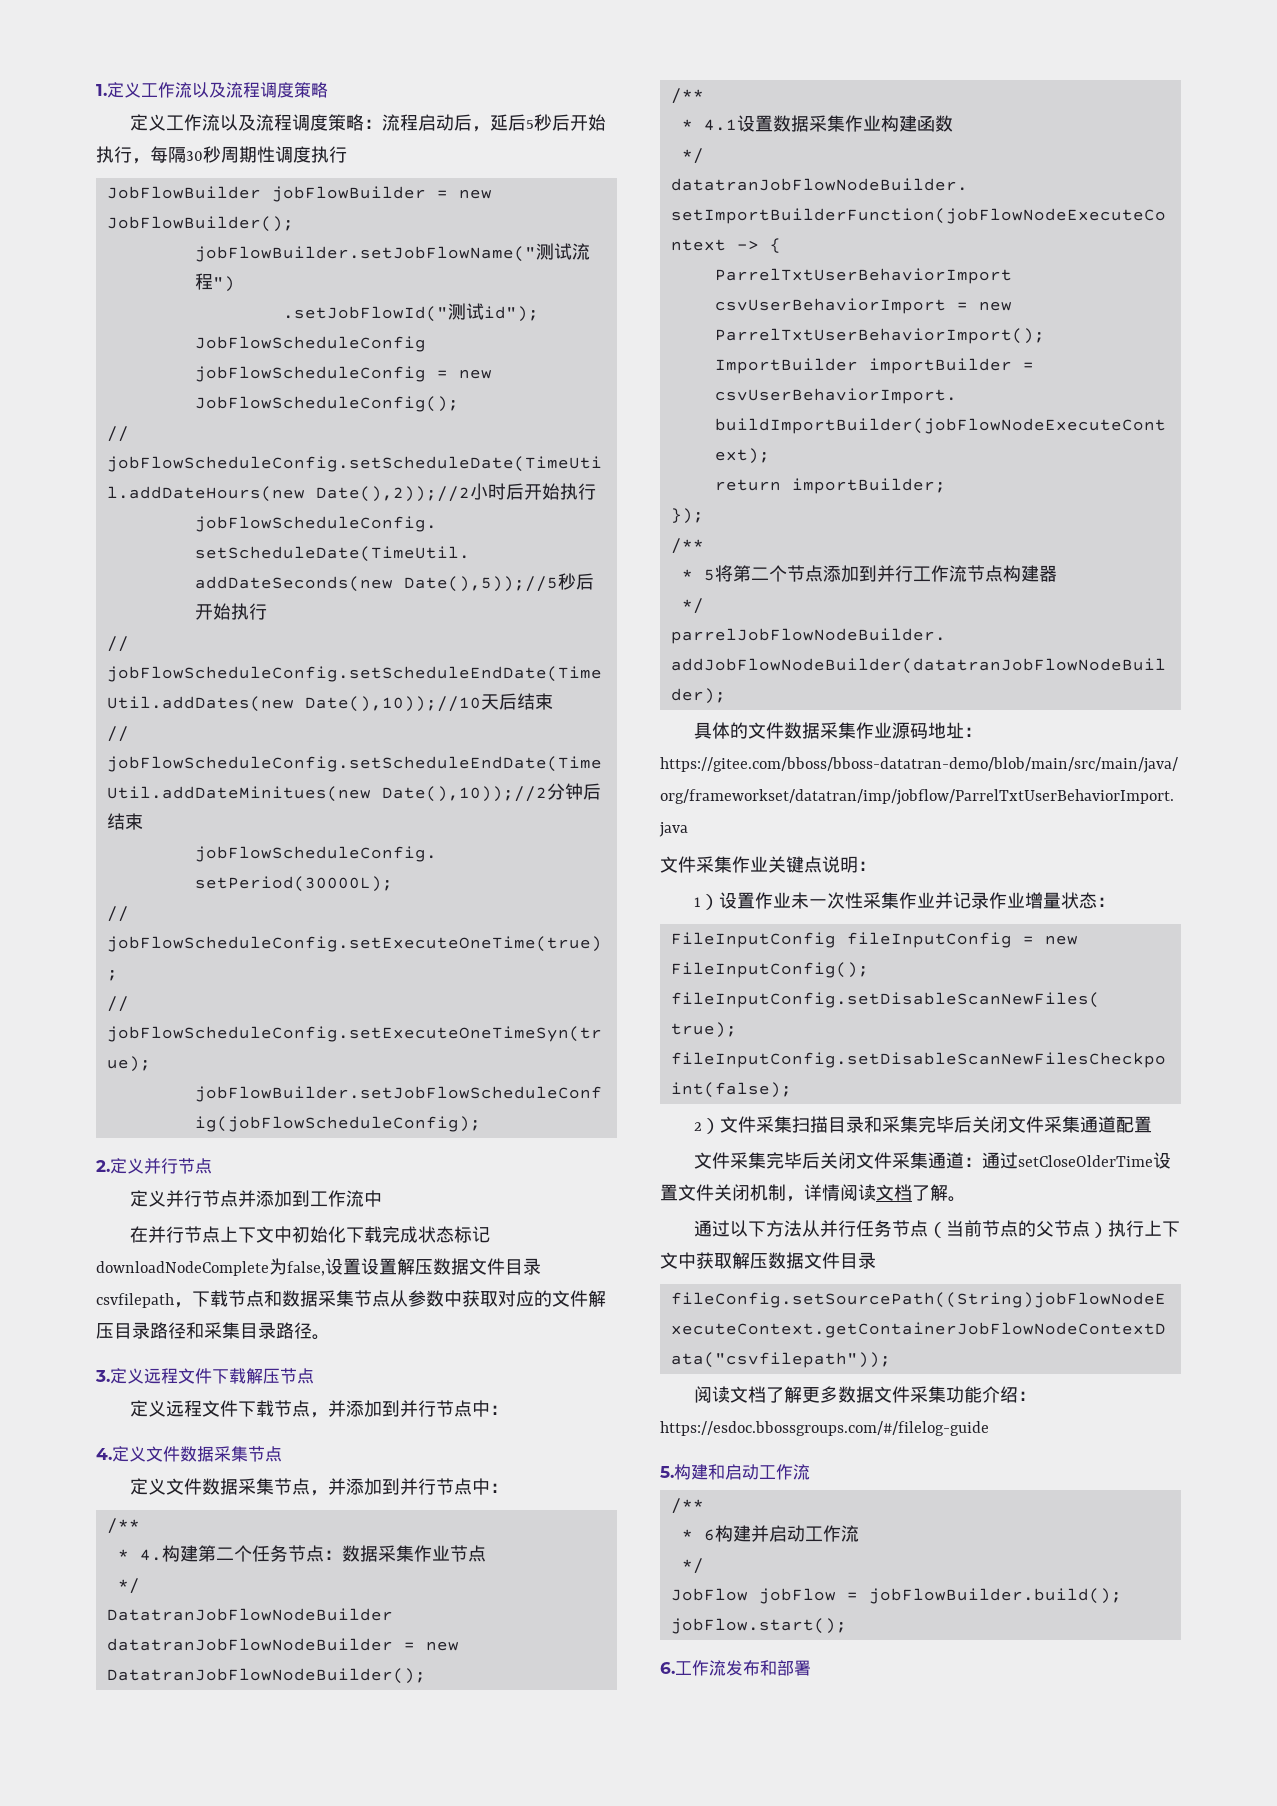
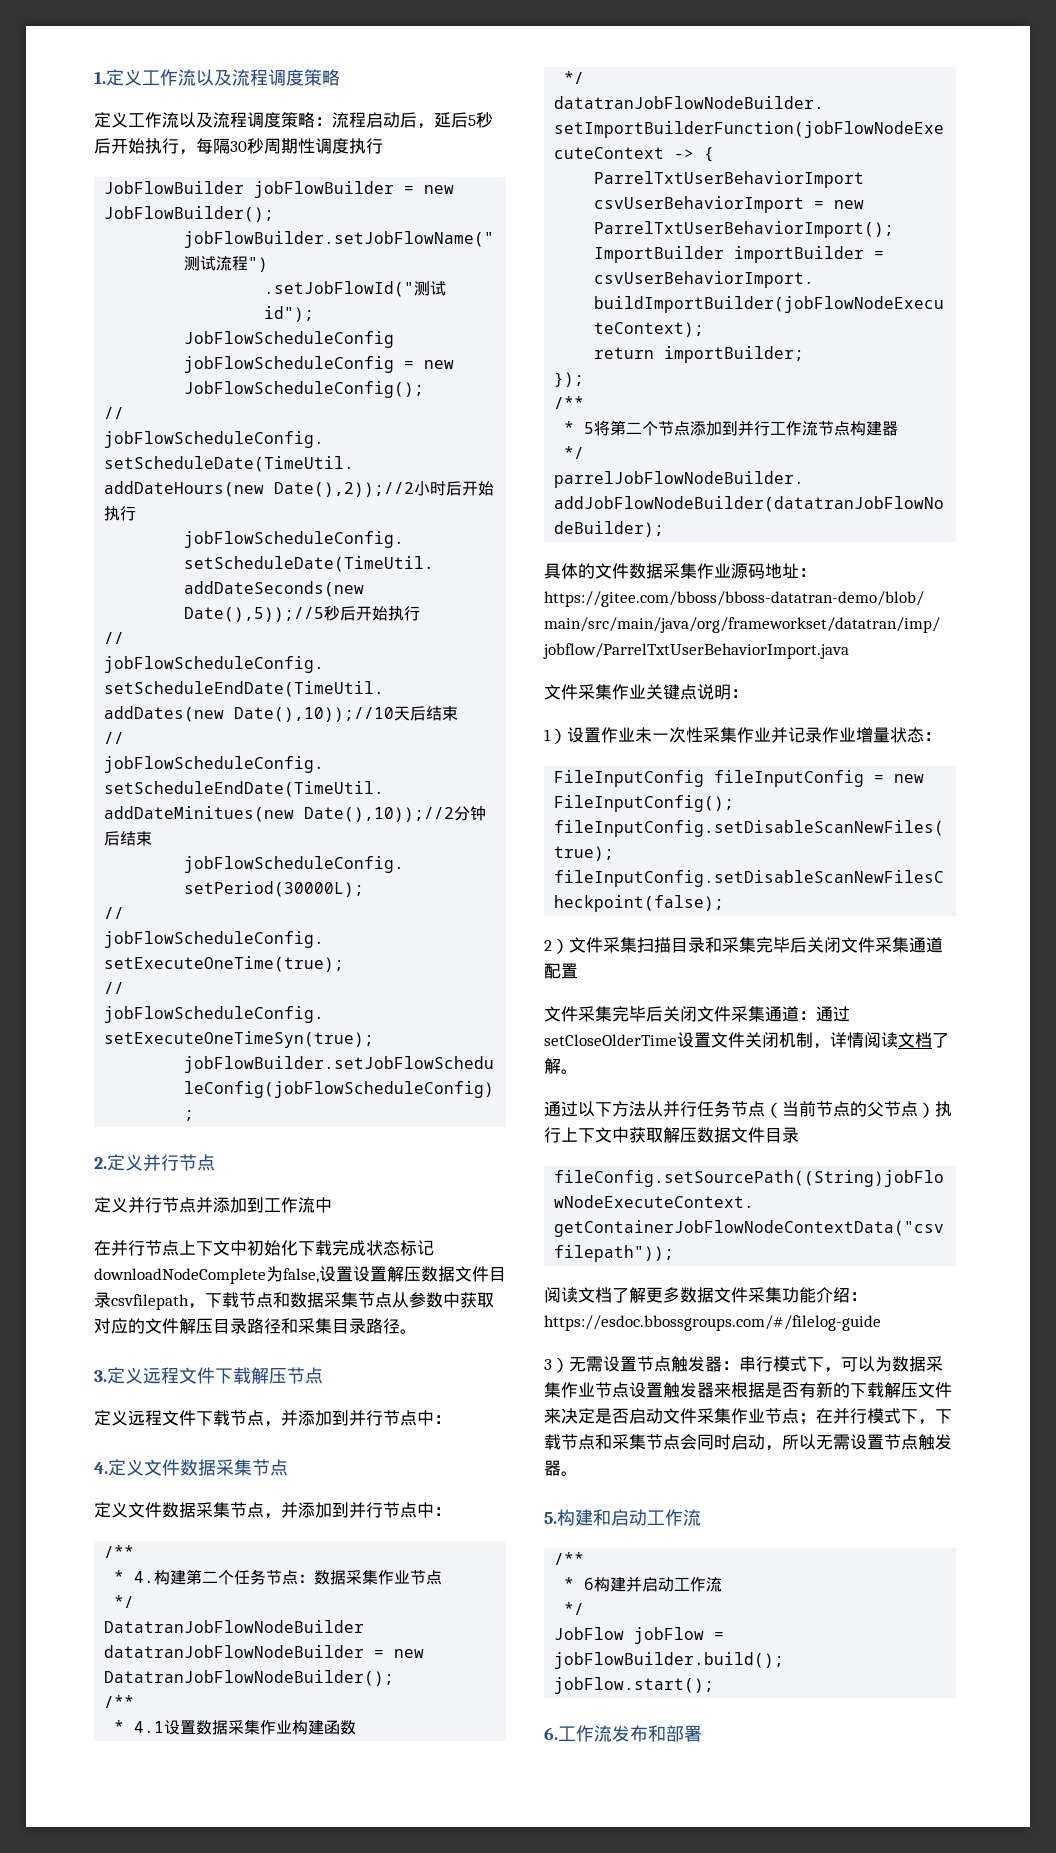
(989, 1428) none -> [544,1356,943,1373] [544,1382,952,1398] [544,1408,952,1425] [544,1434,952,1451] [544,1460,578,1476] // 3）无需设置节点触发器：串行模式下，可以为数据采集作业节点设置触发器来根据是否有新的下载解压文件来决定是否启动文件采集作业节点；在并行模式下，下载节点和采集节点会同时启动，所以无需设置节点触发器。

